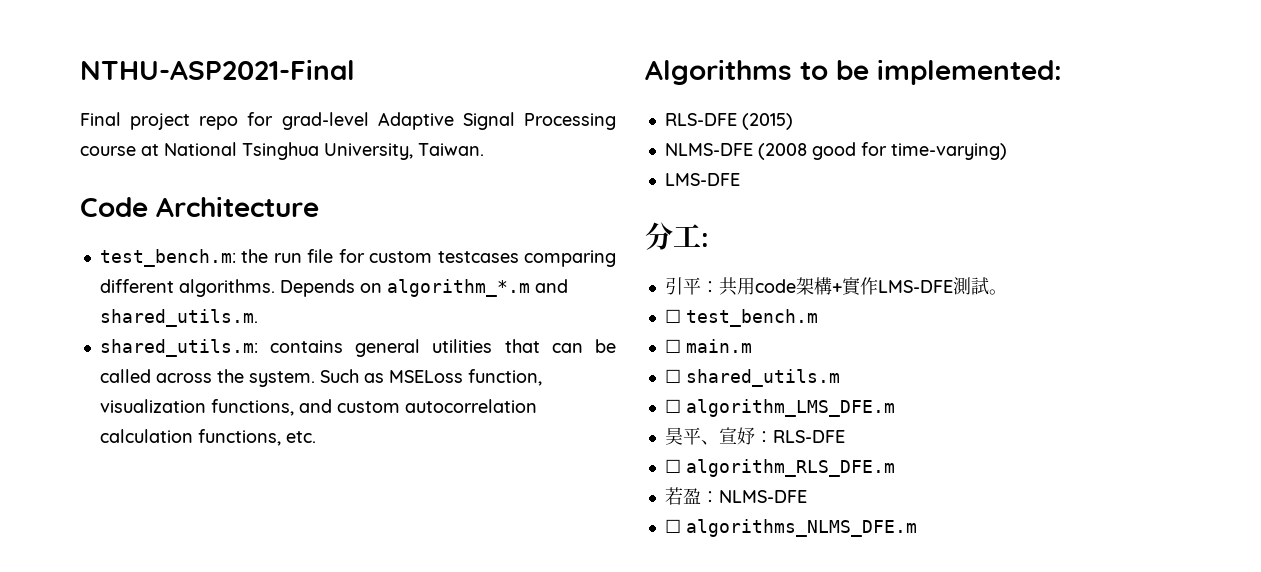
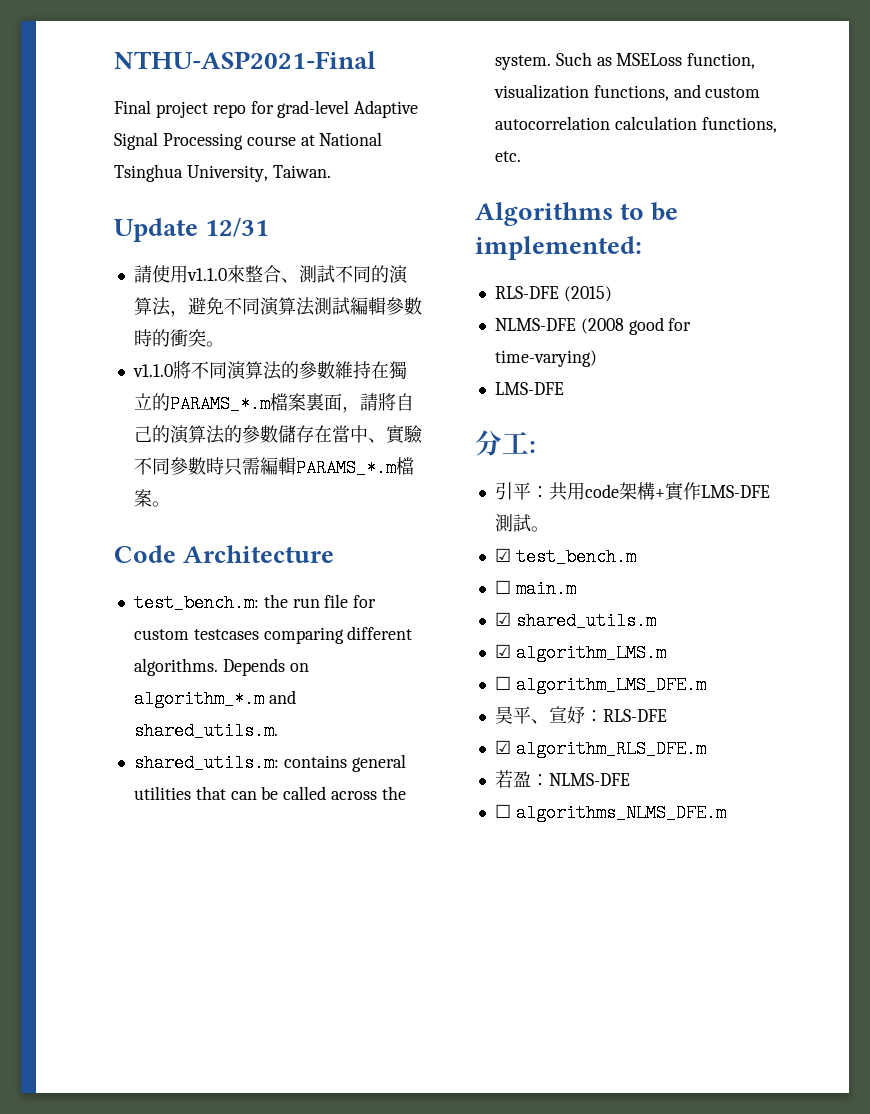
(484, 149) none -> [114,217,270,242] [133,265,409,284] [133,297,422,317] [133,329,224,347] [132,361,407,380] [133,393,414,413] [133,425,423,444] [133,457,414,477] [133,489,170,507] // Update 12/31 // 請使用v1.1.0來整合、測試不同的演算法，避免不同演算法測試編輯參數時的衝突。 // v1.1.0將不同演算法的參數維持在獨立的PARAMS_*.m檔案裏面，請將自己的演算法的參數儲存在當中、實驗不同參數時只需編輯PARAMS_*.m檔案。
[664,309,681,323] ☐ -> [494,548,511,562] ☑
[664,369,681,383] ☐ -> [494,612,511,626] ☑
(840, 378) none -> [494,644,666,662] // ☑ algorithm_LMS.m
[664,459,681,473] ☐ -> [494,740,511,754] ☑

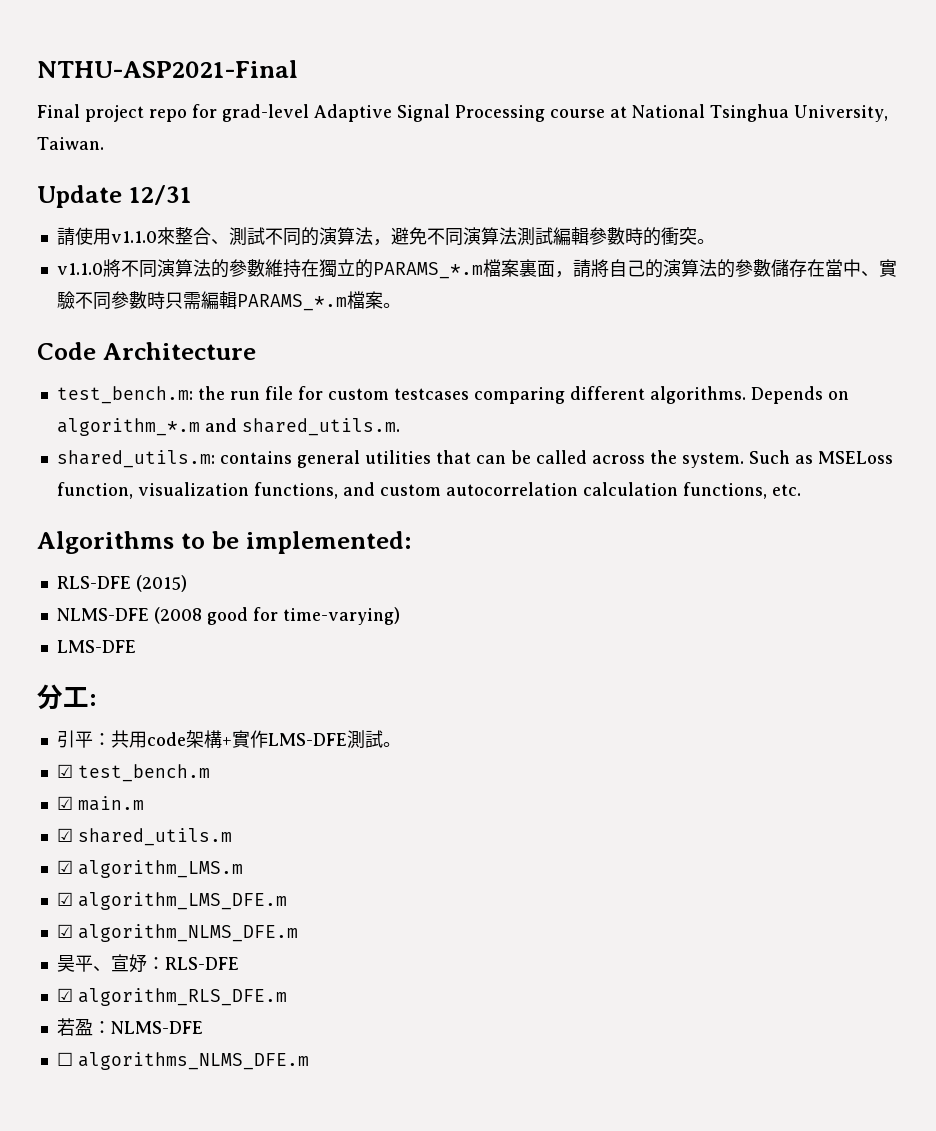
[494,580,511,594] ☐ -> [56,796,73,810] ☑
[494,676,511,690] ☐ -> [56,892,73,906] ☑
(706, 685) none -> [56,924,298,942] // ☑ algorithm_NLMS_DFE.m

